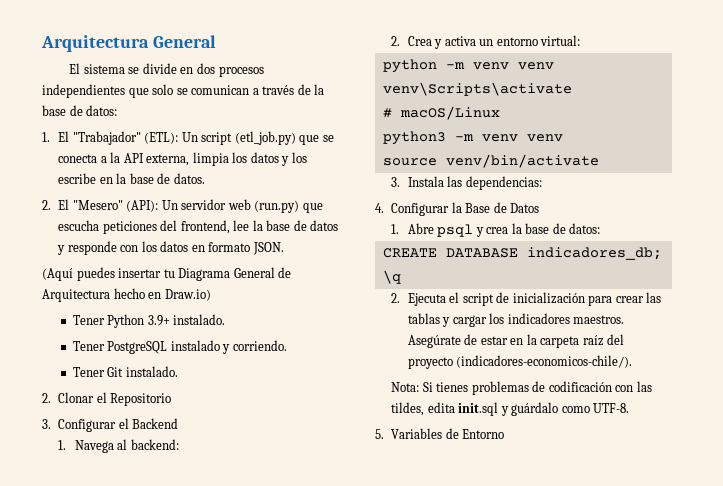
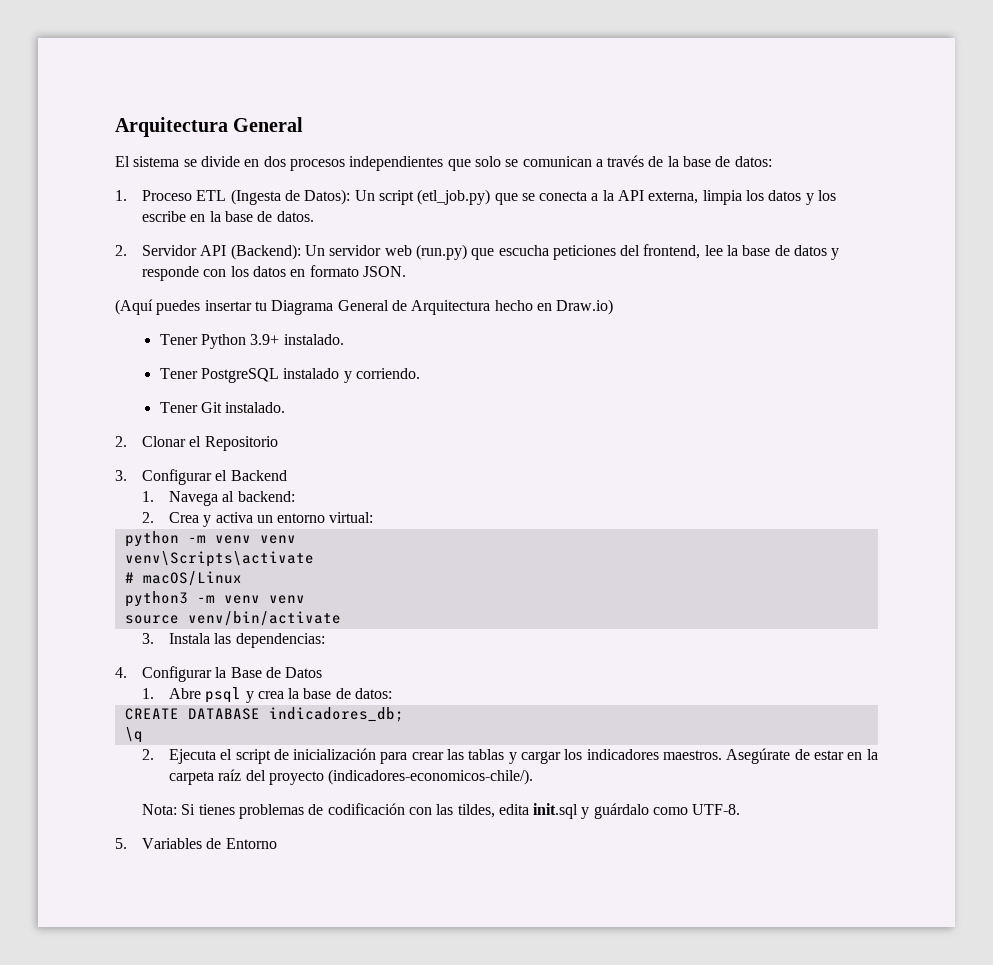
[58,131,179,145] El "Trabajador" (ETL): -> [141,189,351,205] Proceso ETL (Ingesta de Datos):
[58,199,159,212] El "Mesero" (API): -> [141,244,301,260] Servidor API (Backend):

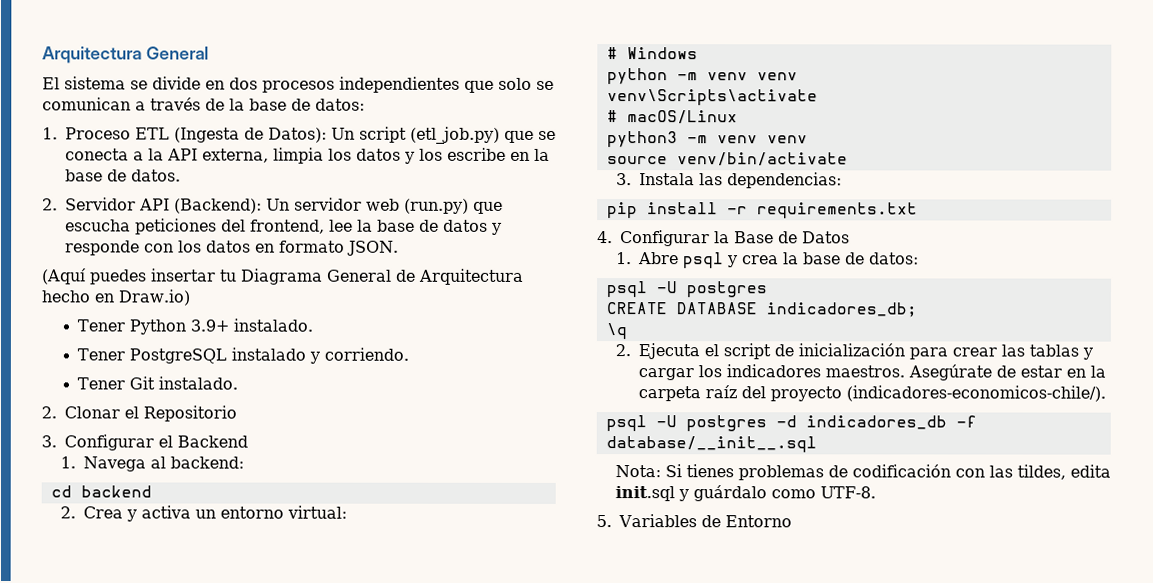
(295, 496) none -> [50,485,152,498] // cd backend
(374, 517) none -> [606,47,698,60] // # Windows
(325, 640) none -> [606,202,918,219] // pip install -r requirements.txt
(393, 693) none -> [605,281,768,298] // psql -U postgres
(534, 777) none -> [605,415,977,432] [605,436,817,453] // psql -U postgres -d indicadores_db -f database/__init__.sql

